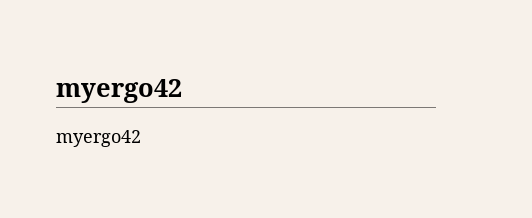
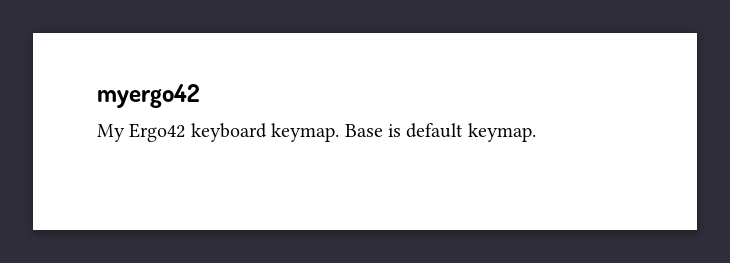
[56,130,141,147] myergo42 -> [97,123,536,142] My Ergo42 keyboard keymap. Base is default keymap.

